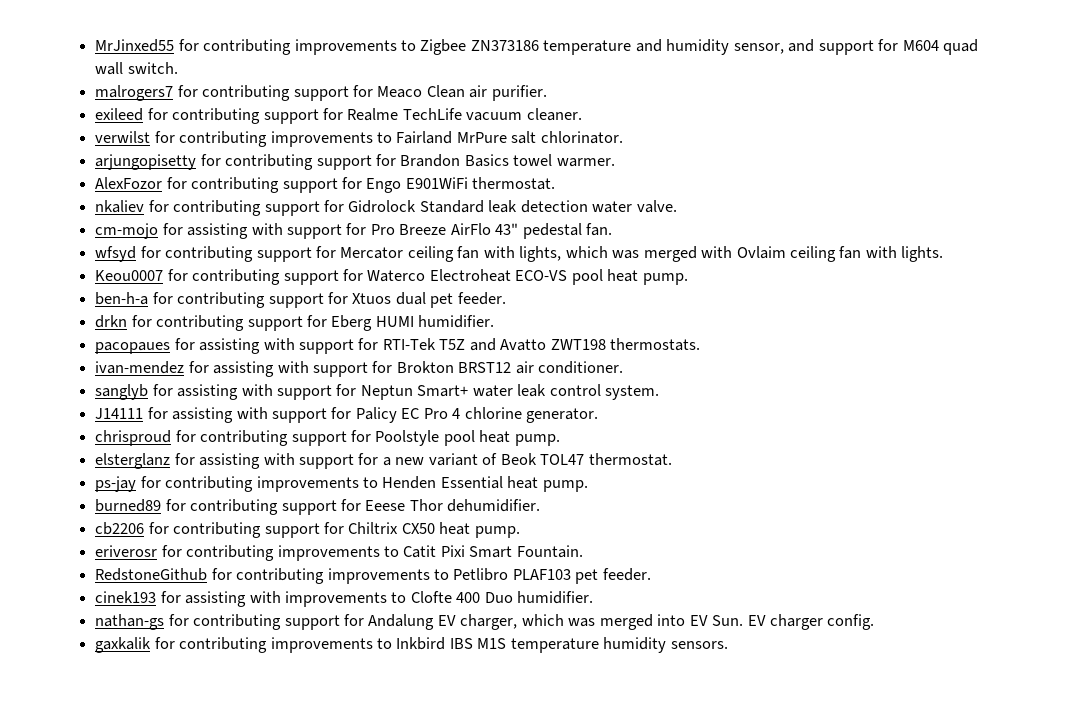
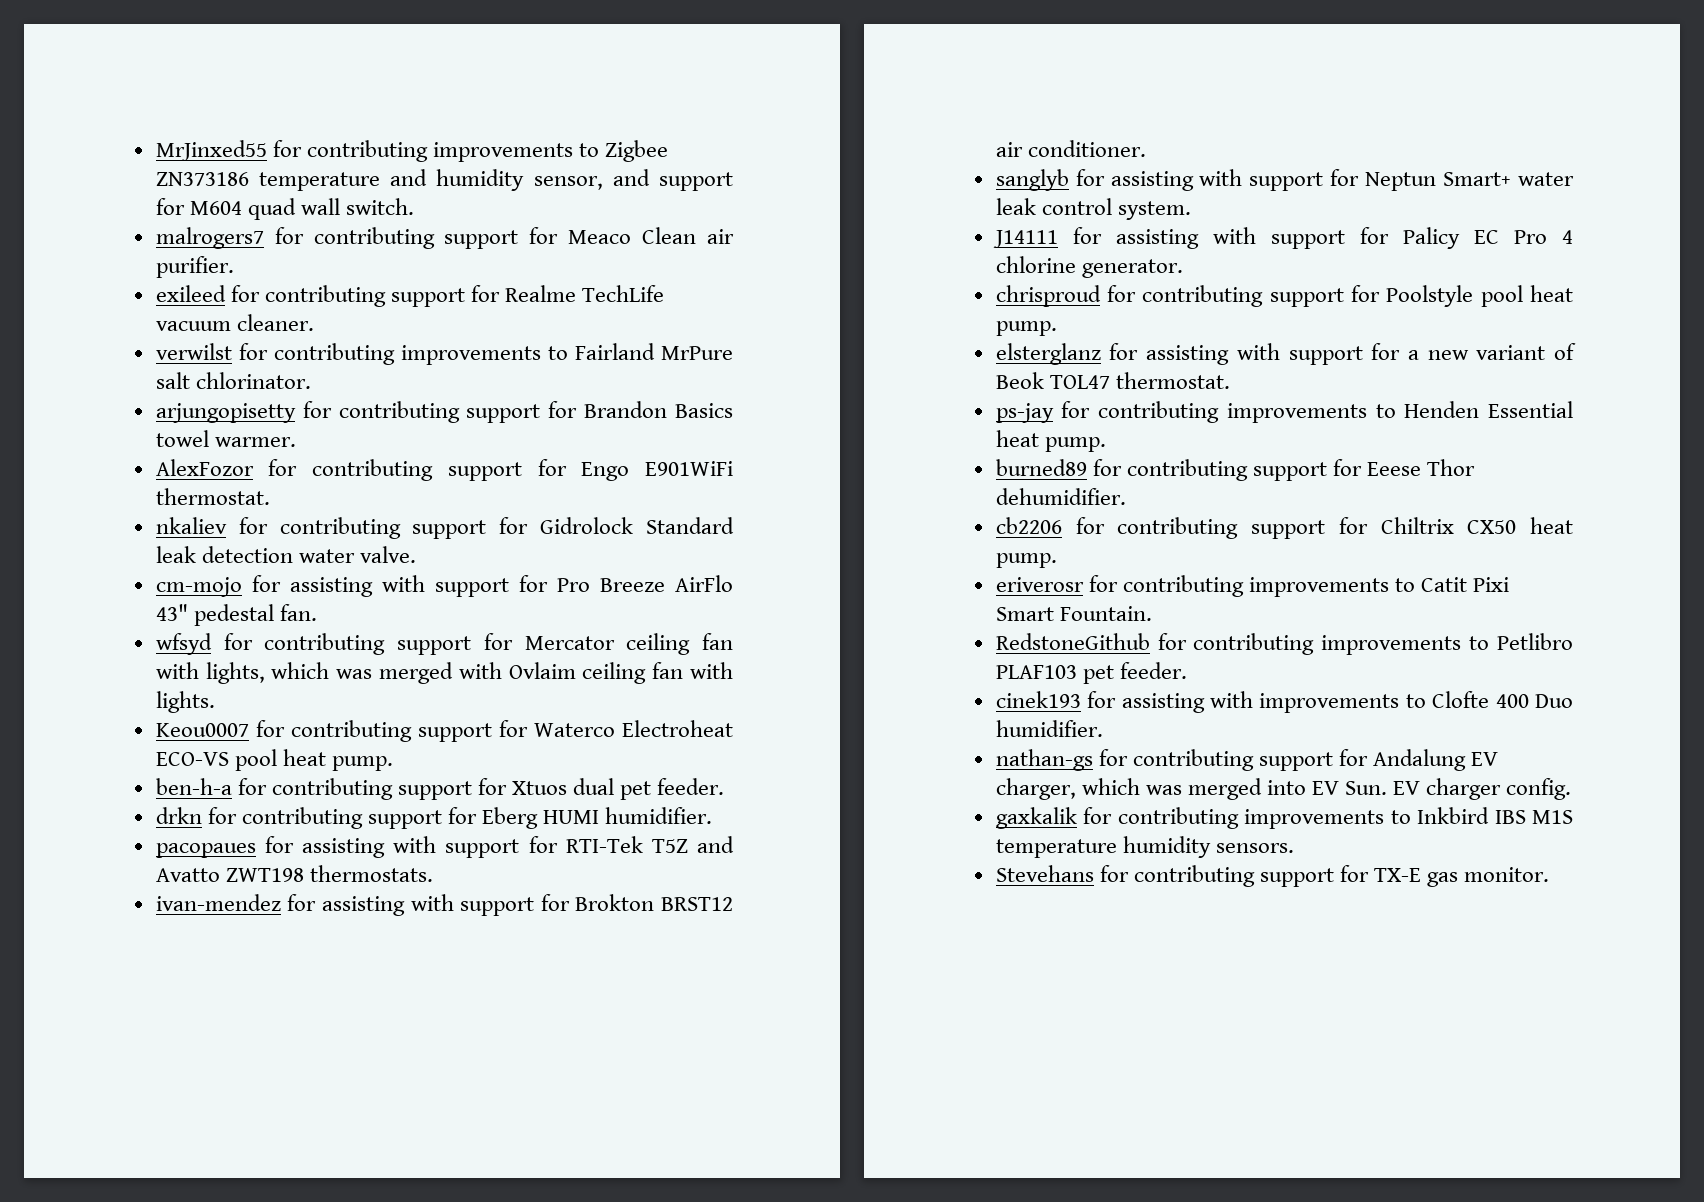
(728, 645) none -> [995,865,1550,887] // Stevehans for contributing support for TX-E gas monitor.

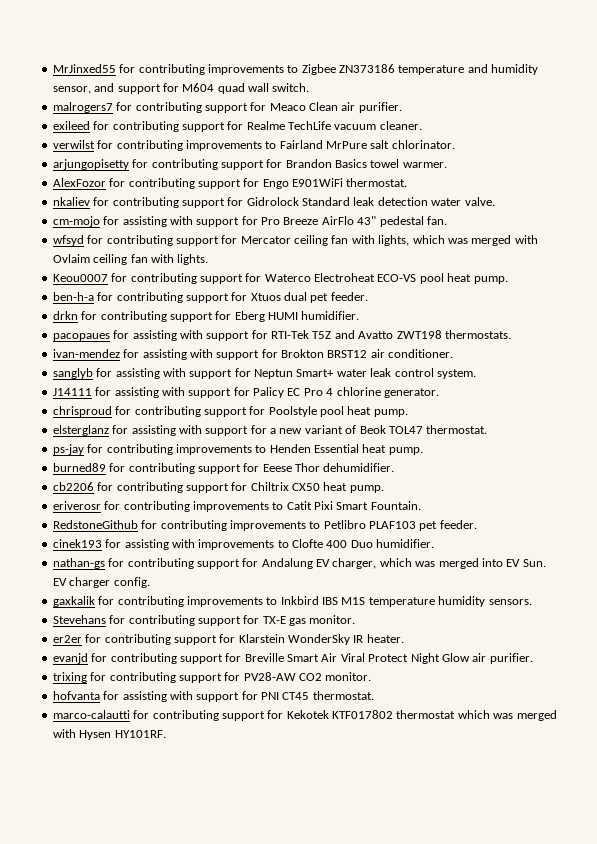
(1550, 874) none -> [52,634,404,645] [52,653,533,664] [52,672,372,683] [52,691,374,702] [52,710,557,721] [52,729,166,740] // er2er for contributing support for Klarstein WonderSky IR heater. // evanjd for contributing support for Breville Smart Air Viral Protect Night Glow air purifier. // trixing for contributing support for PV28-AW CO2 monitor. // hofvanta for assisting with support for PNI CT45 thermostat. // marco-calautti for contributing support for Kekotek KTF017802 thermostat which was merged with Hysen HY101RF.

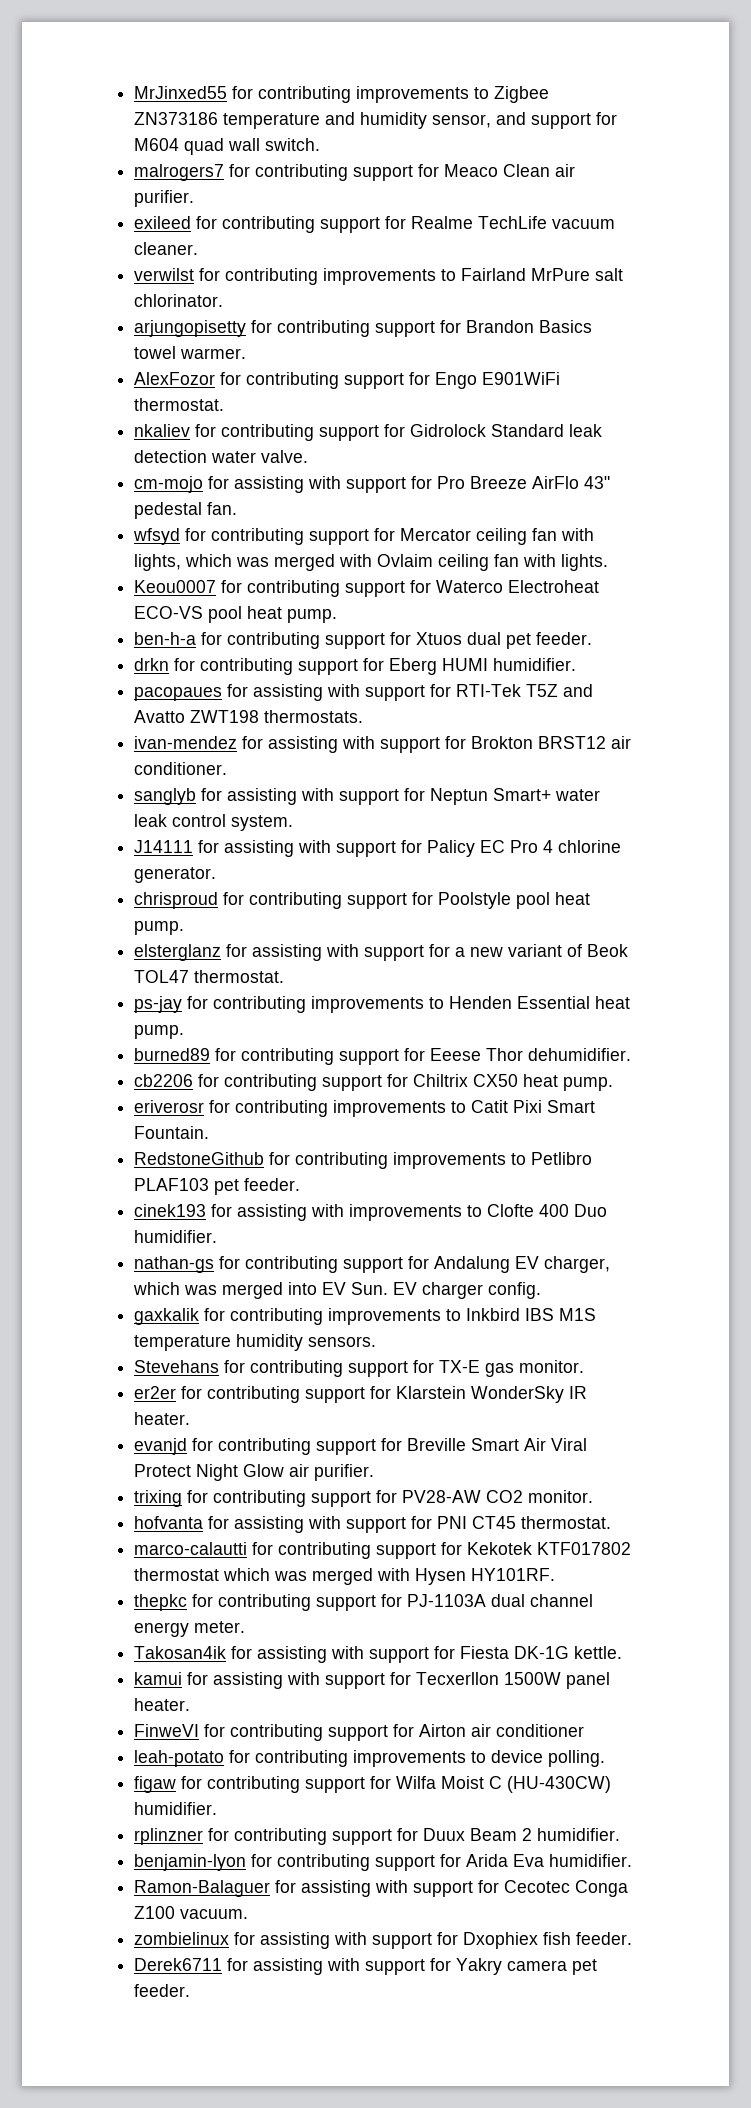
(166, 734) none -> [134,1594,594,1611] [134,1621,246,1637] [134,1646,623,1663] [134,1672,611,1689] [134,1698,191,1711] [134,1724,585,1741] [134,1750,606,1767] [134,1776,612,1793] [134,1802,218,1815] [134,1828,621,1845] [134,1854,633,1871] [134,1880,629,1897] [134,1906,249,1919] [134,1932,633,1949] [134,1958,598,1975] [134,1984,191,1997] // thepkc for contributing support for PJ-1103A dual channel energy meter. // Takosan4ik for assisting with support for Fiesta DK-1G kettle. // kamui for assisting with support for Tecxerllon 1500W panel heater. // FinweVI for contributing support for Airton air conditioner // leah-potato for contributing improvements to device polling. // figaw for contributing support for Wilfa Moist C (HU-430CW) humidifier. // rplinzner for contributing support for Duux Beam 2 humidifier. // benjamin-lyon for contributing support for Arida Eva humidifier. // Ramon-Balaguer for assisting with support for Cecotec Conga Z100 vacuum. // zombielinux for assisting with support for Dxophiex fish feeder. // Derek6711 for assisting with support for Yakry camera pet feeder.

